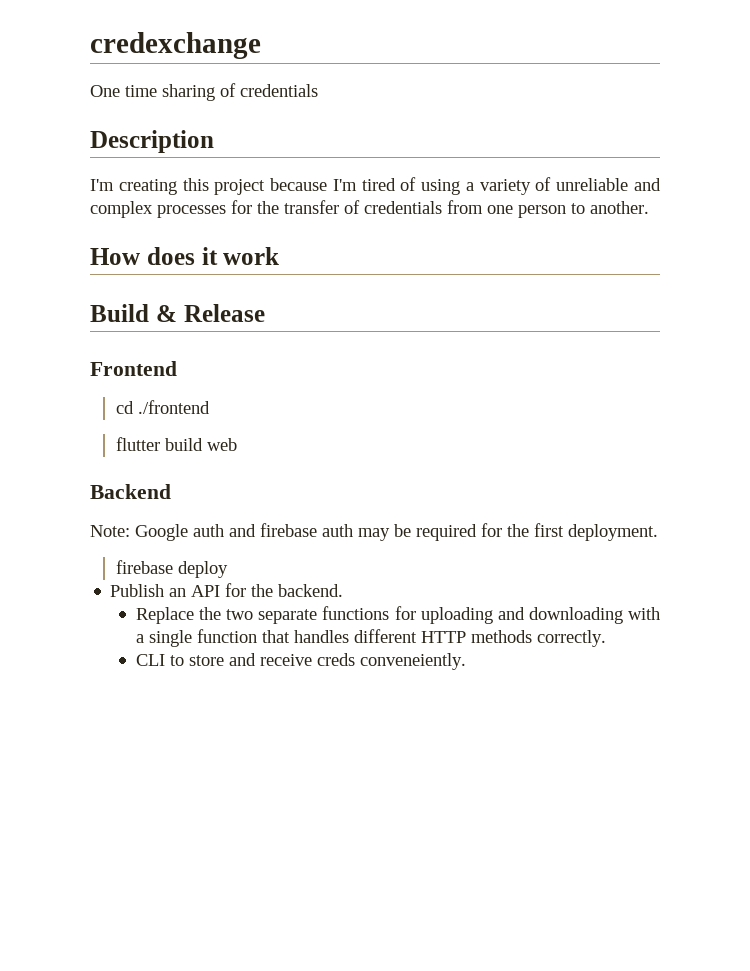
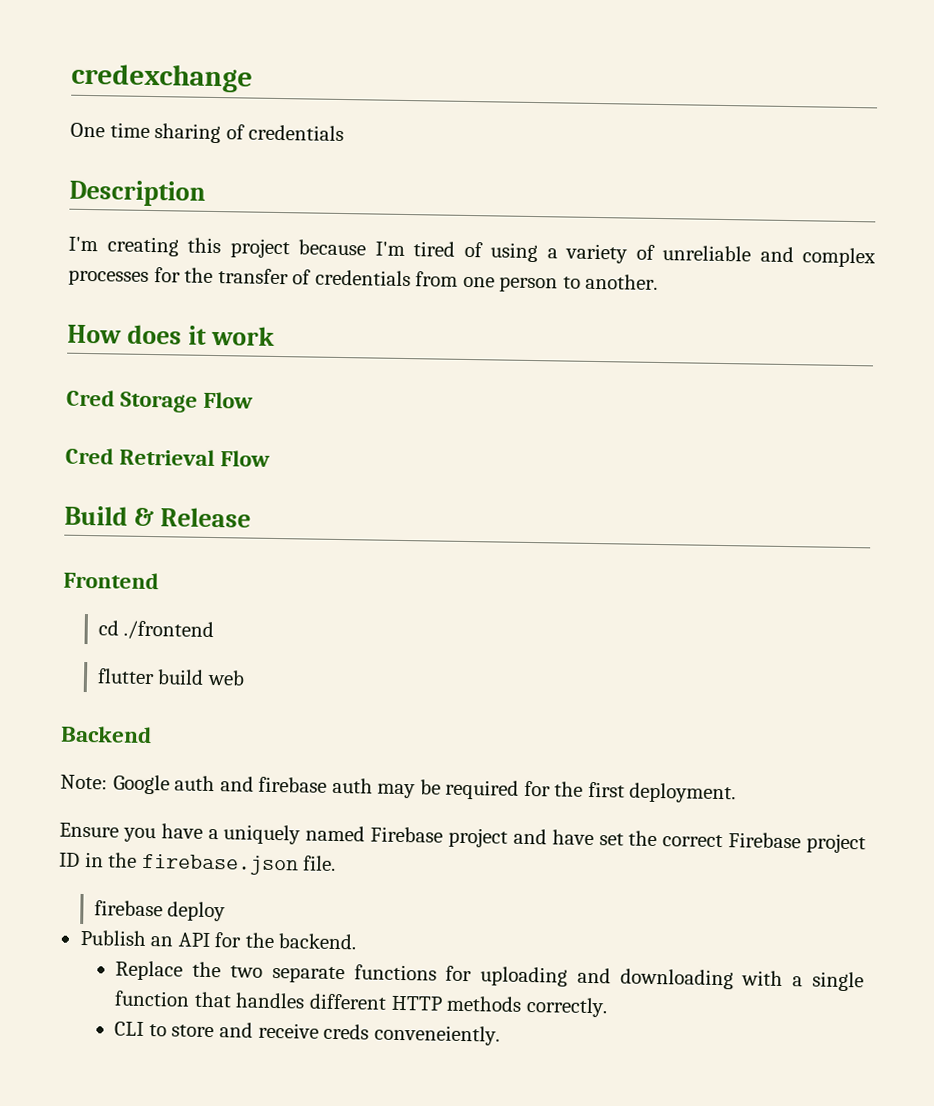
(280, 256) none -> [66,389,254,413] [65,447,271,467] // Cred Storage Flow // Cred Retrieval Flow
(658, 532) none -> [59,822,867,854] [59,852,337,876] // Ensure you have a uniquely named Firebase project and have set the correct Firebase project ID in the firebase.json file.

